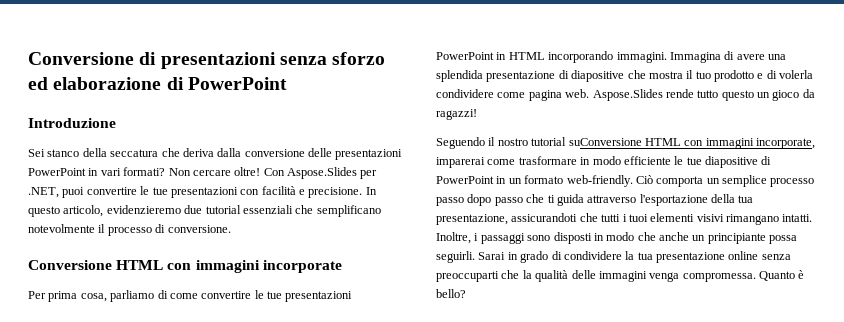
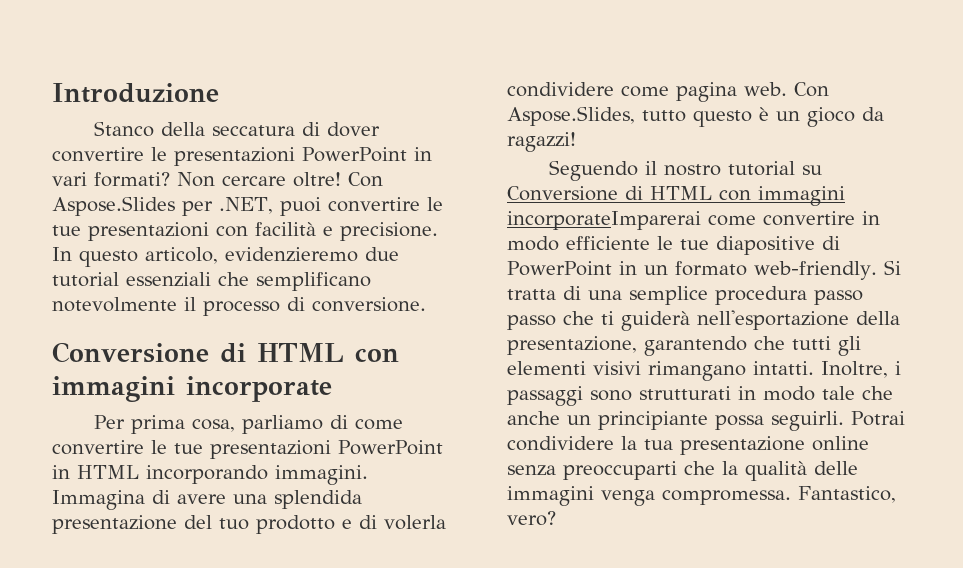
[28,52,386,69] [28,77,287,90] [28,118,116,128] [28,148,332,157] Conversione di presentazioni senza sforzo ed elaborazione di PowerPoint // Introduzione // Sei stanco della seccatura che deriva dalla conversione delle -> [52,83,219,103] [93,121,380,137] [52,147,167,162] Introduzione // Stanco della seccatura di dover convertire le
(112, 265) none -> [220,343,246,363] di
[558,70,694,82] di diapositive che mostra il -> [184,515,212,529] del
[592,89,694,101] Aspose.Slides rende -> [794,82,829,97] [507,106,635,126] Con Aspose.Slides,
(754, 95) none -> [759,107,769,121] è
[568,138,815,149] [436,156,577,168] suConversione HTML con immagini incorporate, imparerai come trasformare -> [801,165,822,175] [507,186,845,206] [507,211,855,230] su Conversione di HTML con immagini incorporateImparerai come convertire
[635,175,815,187] [436,194,754,206] [436,213,648,225] Ciò comporta un semplice processo passo dopo passo che ti guida attraverso l'esportazione della tua presentazione, assicurandoti che tutti i tuoi -> [883,260,901,275] [507,286,863,305] [507,310,900,331] [507,336,861,356] Si tratta di una semplice procedura passo passo che ti guiderà nell'esportazione della presentazione, garantendo che tutti gli
[553,232,635,244] disposti in modo -> [639,386,855,401] strutturati in modo tale
[478,251,562,263] Sarai in grado di -> [851,411,905,426] Potrai
[759,270,805,281] [436,289,466,298] Quanto è bello? -> [798,486,896,503] [507,511,556,526] Fantastico, vero?

